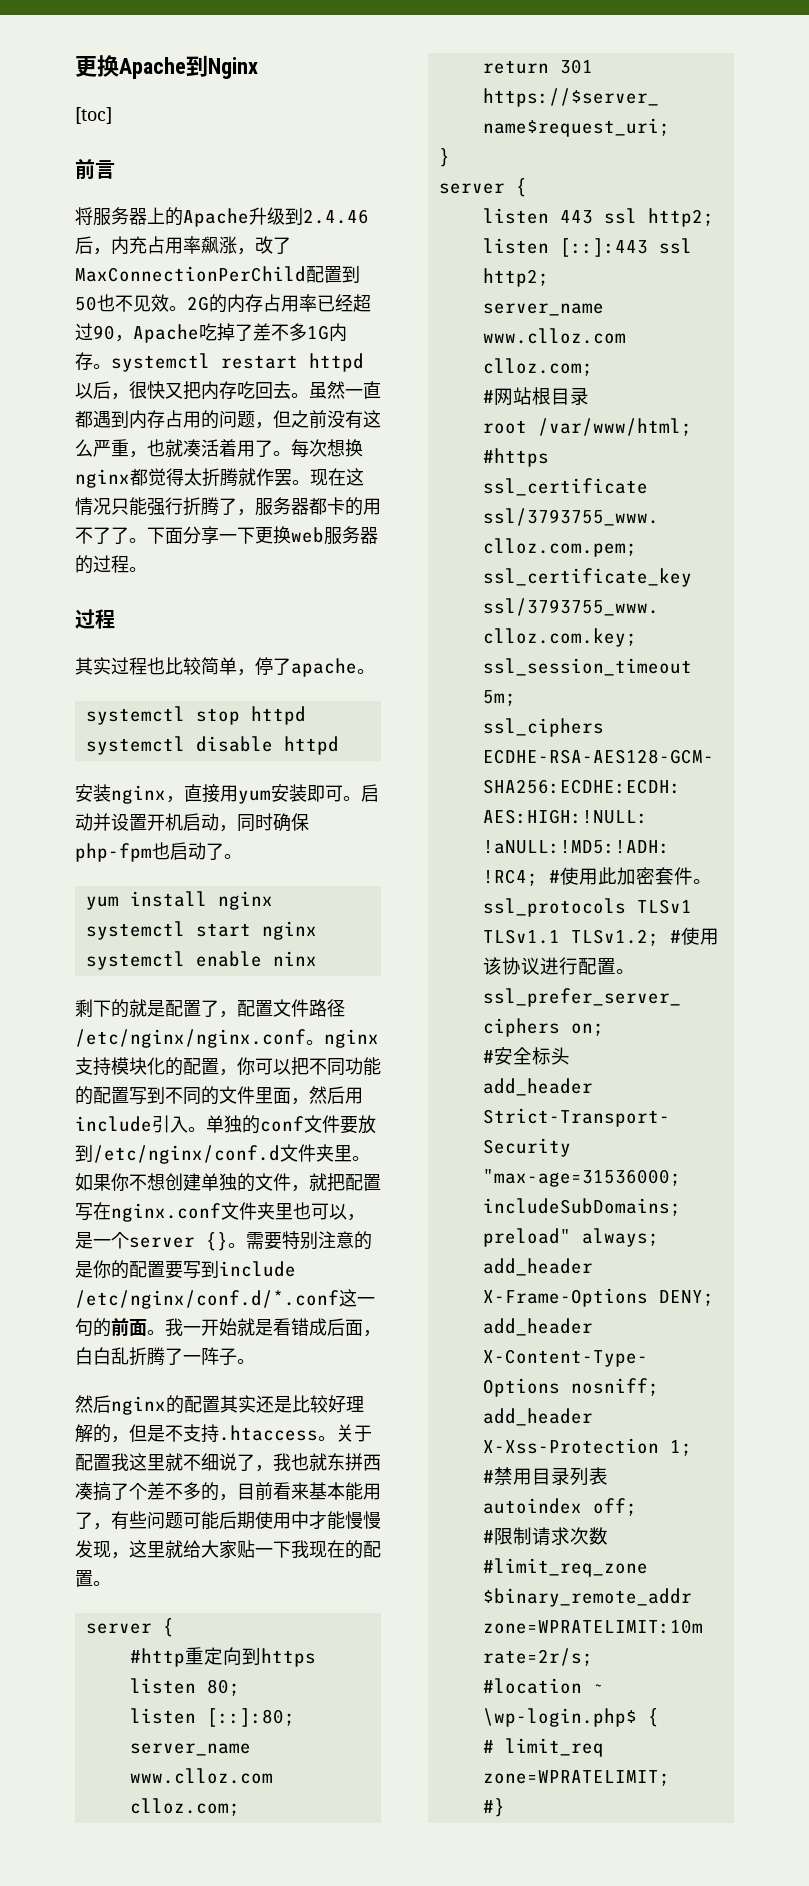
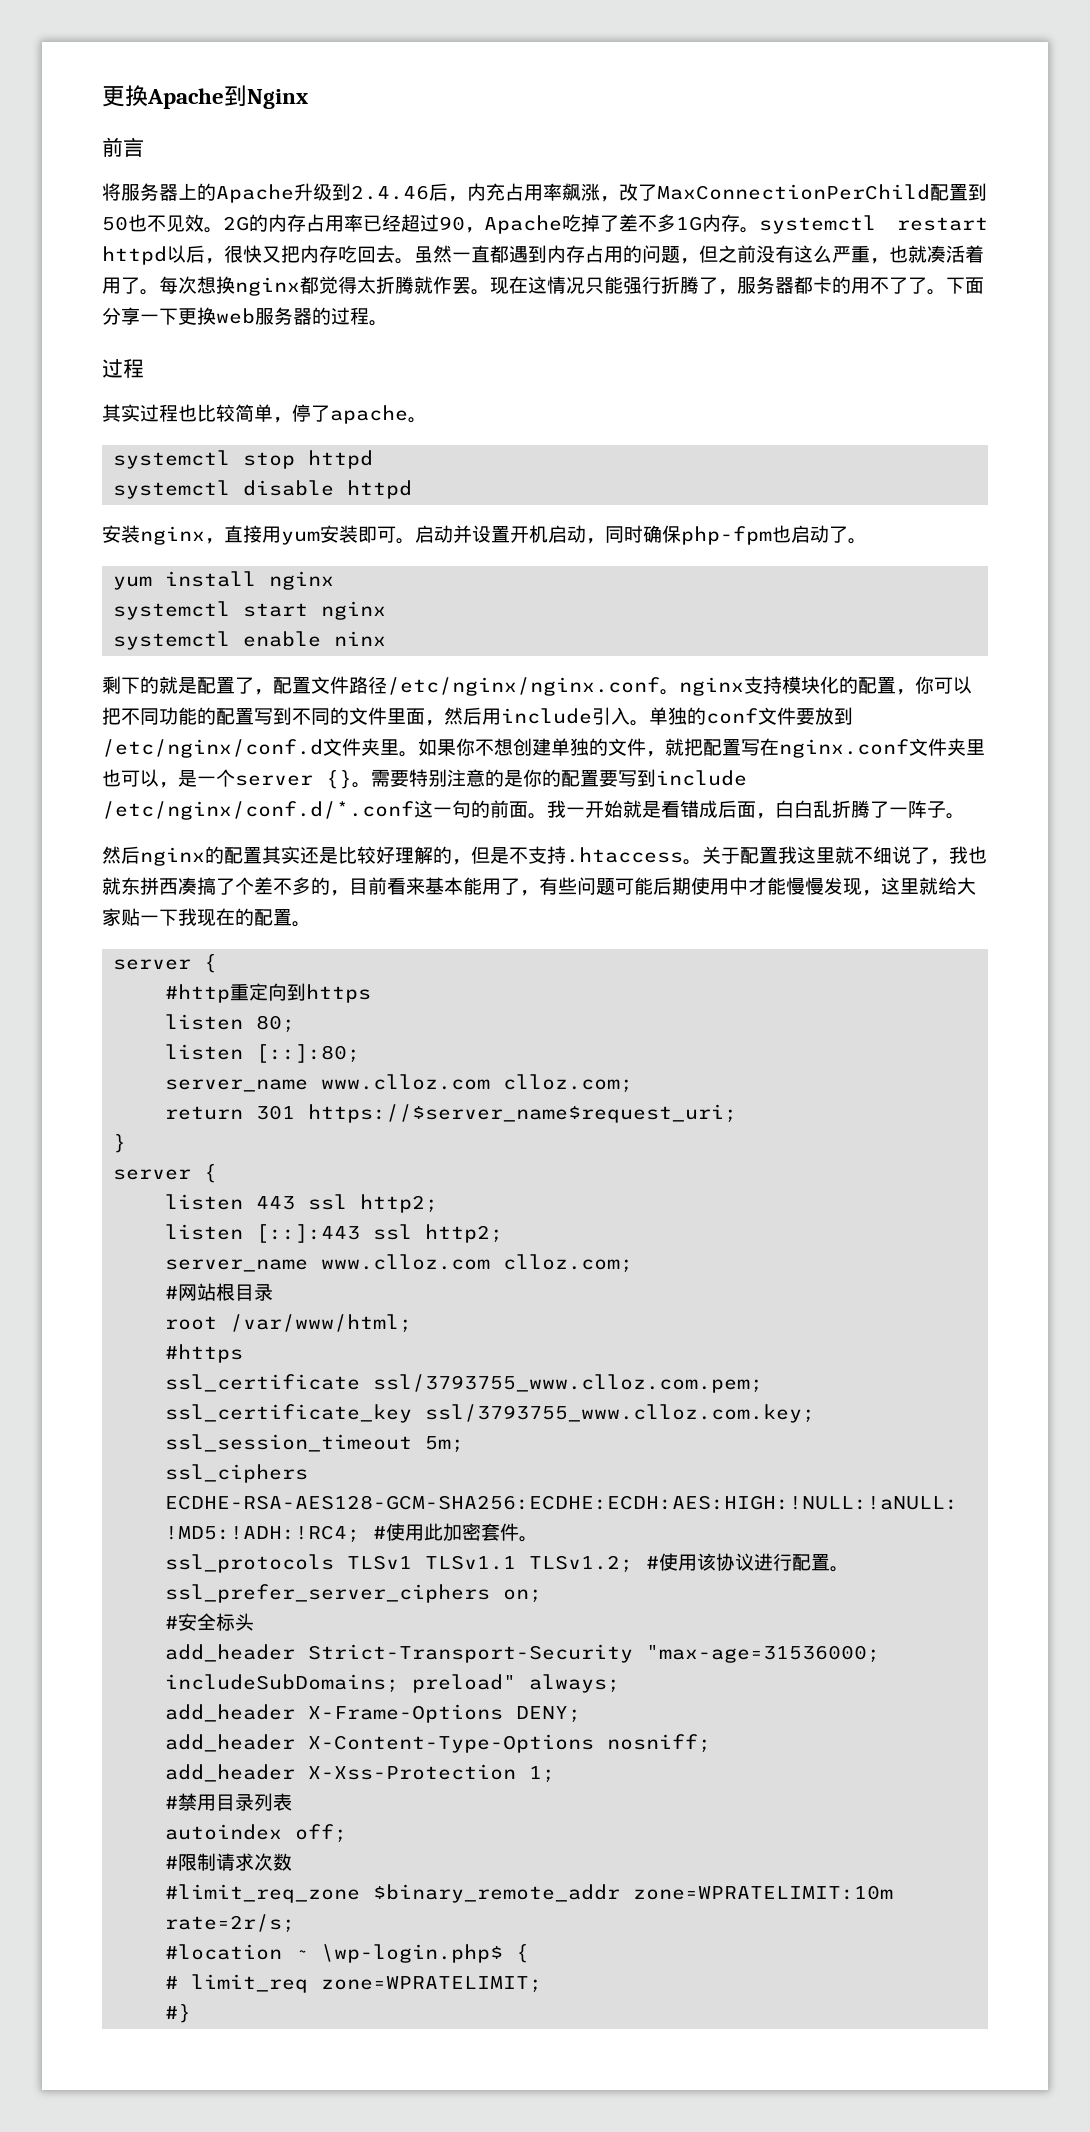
[75,107,112,124] // [toc] -> (308, 99) none

